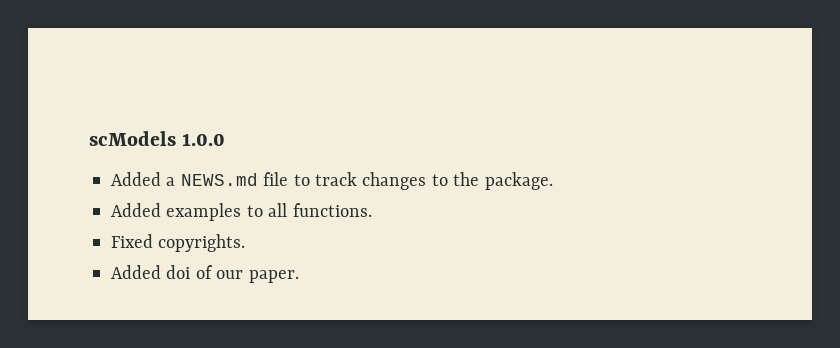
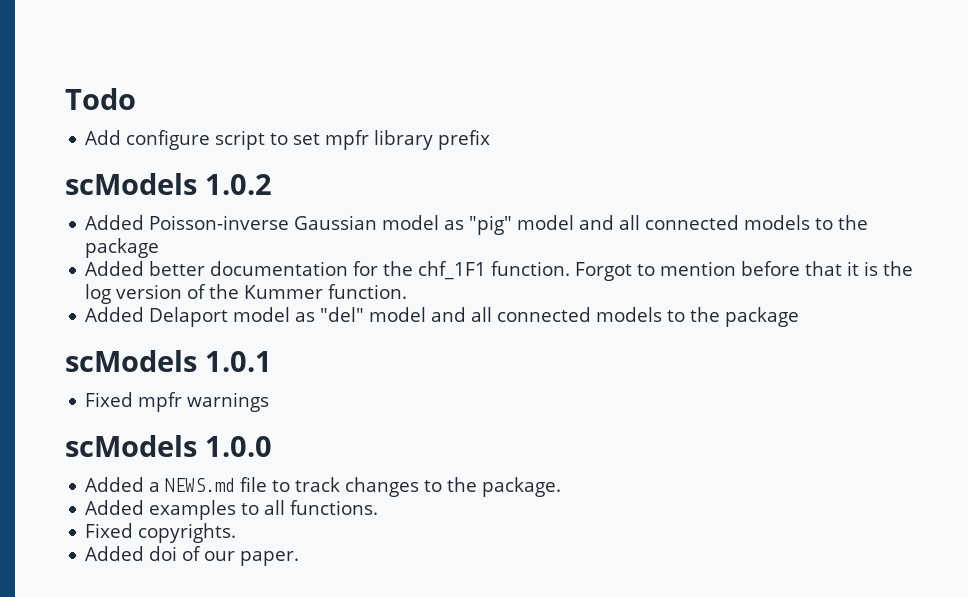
(89, 138) none -> [65,88,136,110] [85,130,491,150] [65,173,272,195] [85,215,869,235] [85,238,160,258] [85,261,914,281] [85,284,408,304] [85,307,800,327] [65,350,272,372] [85,392,270,412] Todo // Add configure script to set mpfr library prefix // scModels 1.0.2 // Added Poisson-inverse Gaussian model as "pig" model and all connected models to the package // Added better documentation for the chf_1F1 function. Forgot to mention before that it is the log version of the Kummer function. // Added Delaport model as "del" model and all connected models to the package // scModels 1.0.1 // Fixed mpfr warnings //

